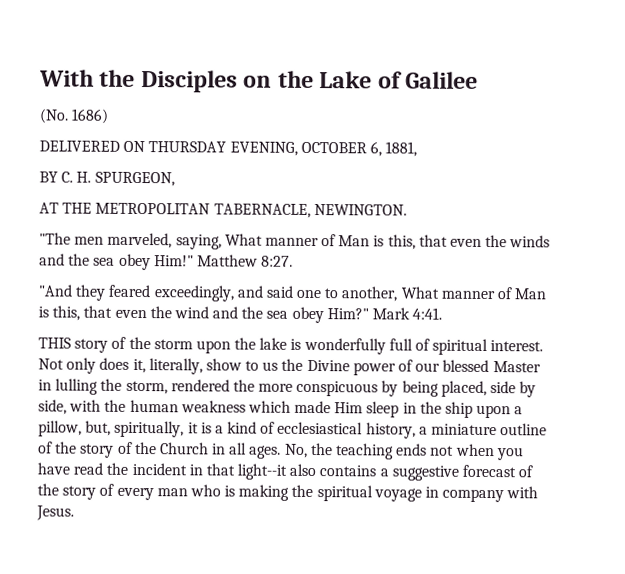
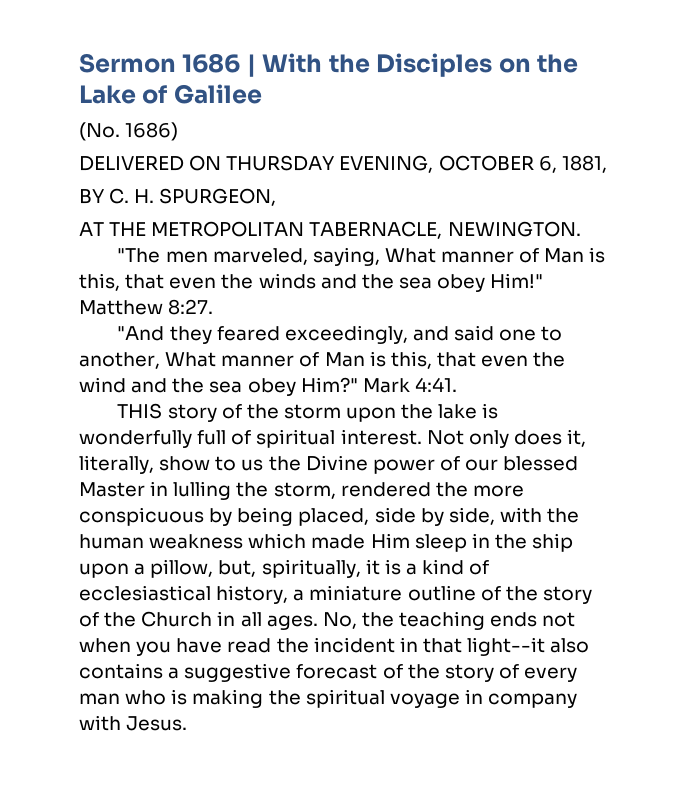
(39, 78) none -> [79,53,256,77] Sermon 1686 |

